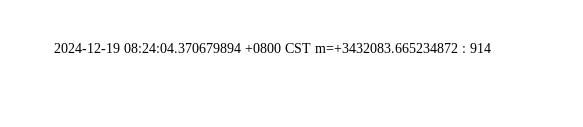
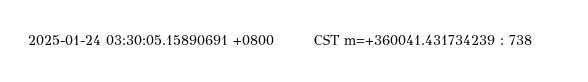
[54,43,491,53] 2024-12-19 08:24:04.370679894 +0800 CST m=+3432083.665234872 : 914 -> [28,34,532,46] 2025-01-24 03:30:05.15890691 +0800 CST m=+360041.431734239 : 738

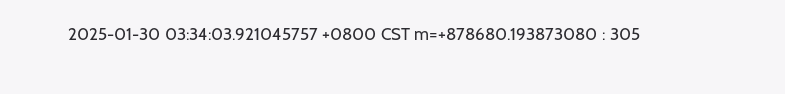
[28,34,532,46] 2025-01-24 03:30:05.15890691 +0800 CST m=+360041.431734239 : 738 -> [68,28,640,40] 2025-01-30 03:34:03.921045757 +0800 CST m=+878680.193873080 : 305

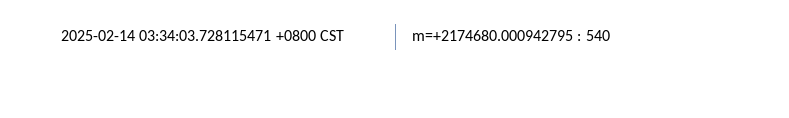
[68,28,640,40] 2025-01-30 03:34:03.921045757 +0800 CST m=+878680.193873080 : 305 -> [61,30,610,41] 2025-02-14 03:34:03.728115471 +0800 CST m=+2174680.000942795 : 540

